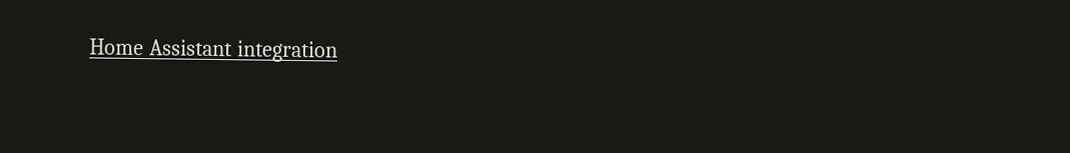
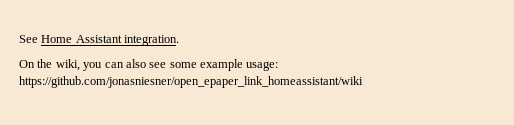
(89, 47) none -> [19,35,38,43] See
[236,40,338,63] integration -> [124,35,180,46] [19,59,279,71] [19,76,363,88] integration. // On the wiki, you can also see some example usage: https://github.com/jonasniesner/open_epaper_link_homeassistant/wiki

